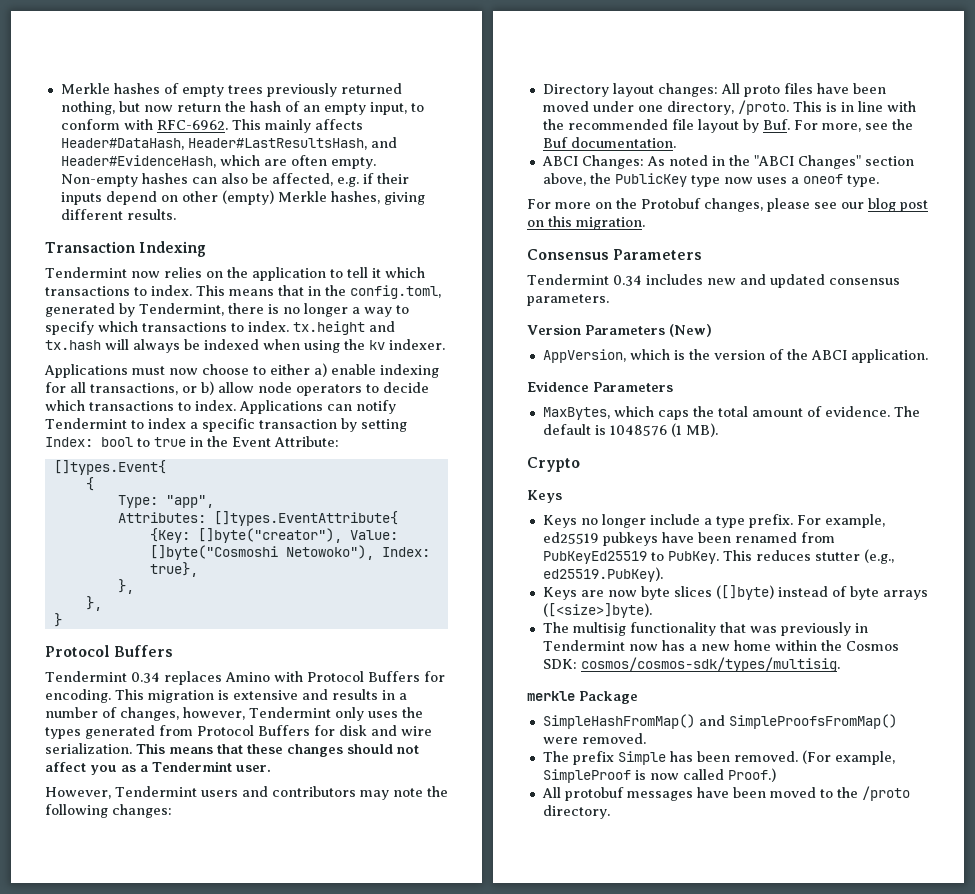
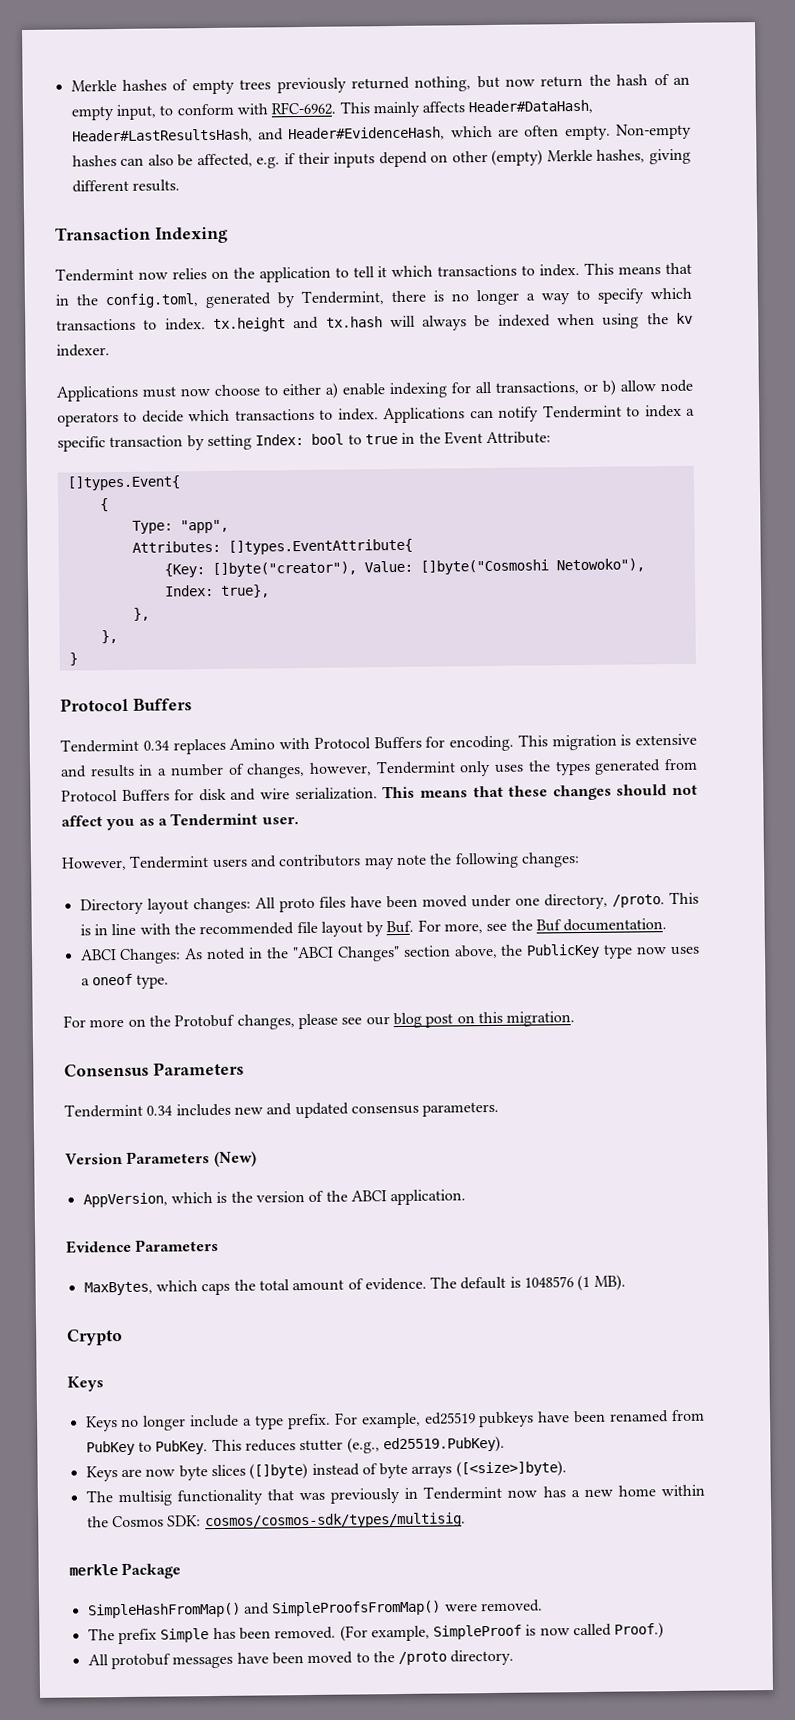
[542,551,647,564] PubKeyEd25519 -> [85,1440,135,1456] PubKey

